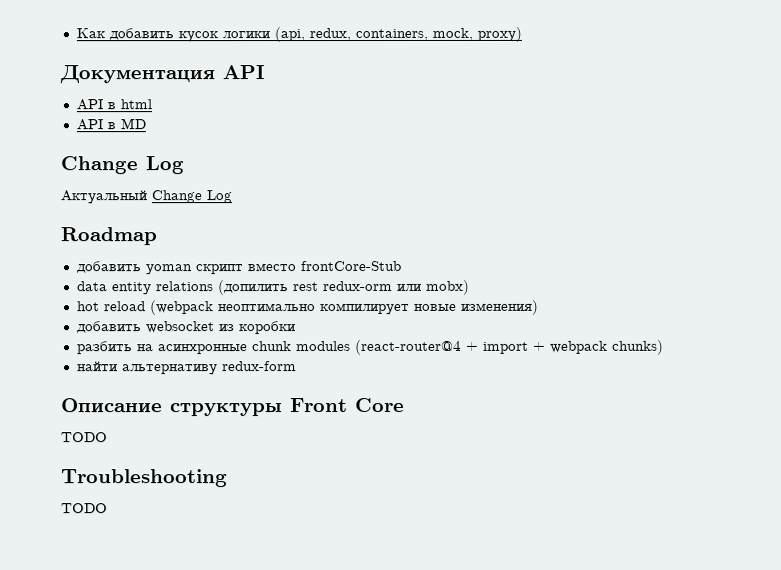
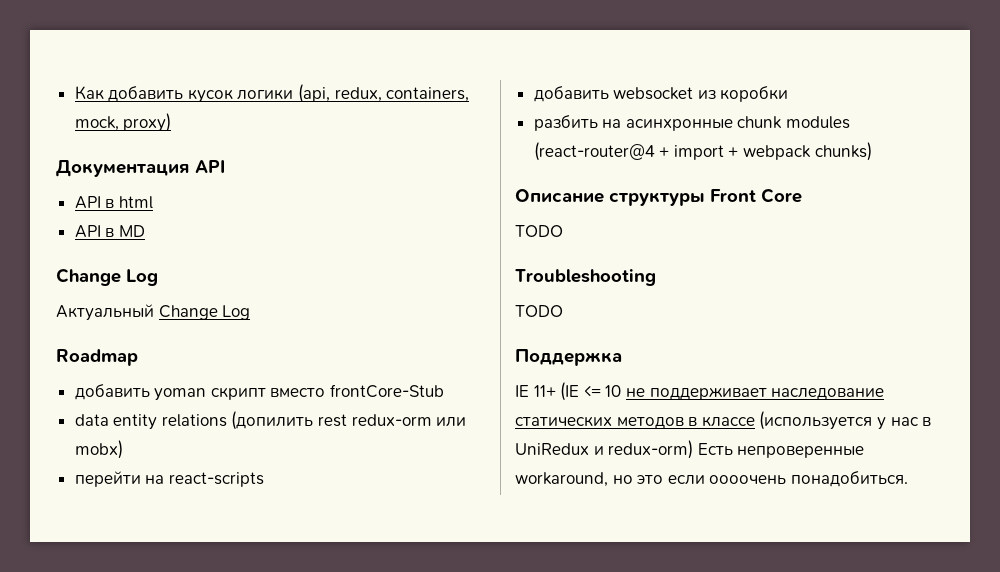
[76,299,539,316] hot reload (webpack неоптимально компилирует новые изменения) -> [74,471,264,487] перейти на react-scripts
[76,361,297,376] // найти альтернативу redux-form -> (872, 151) none
(108, 508) none -> [515,349,622,366] [515,382,885,401] [515,411,932,430] [515,440,865,459] [515,471,908,487] // Поддержка // IE 11+ (IE <= 10 не поддерживает наследование статических методов в классе (используется у нас в UniRedux и redux-orm) Есть непроверенные workaround, но это если оооочень понадобиться.

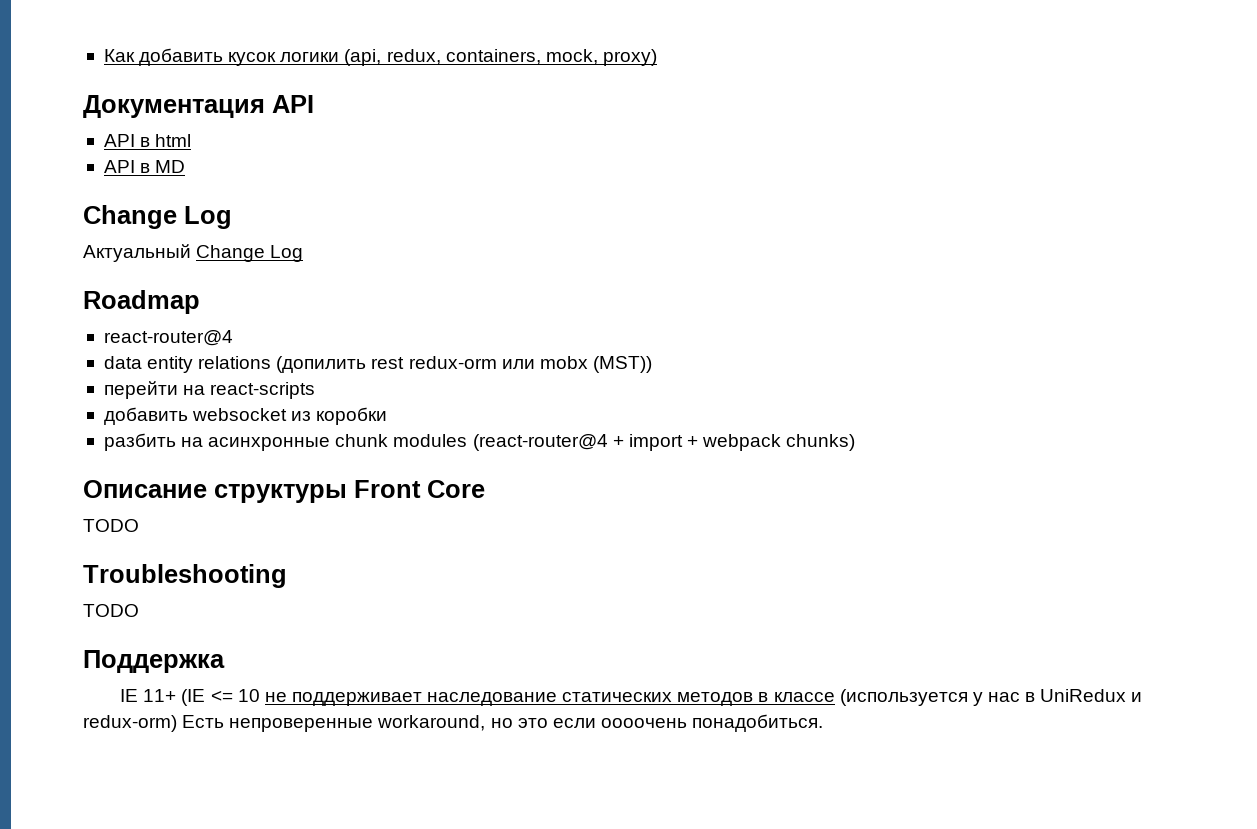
[74,384,445,401] добавить yoman скрипт вместо frontCore-Stub -> [103,330,233,346] react-router@4
[74,440,123,459] mobx) -> [539,356,652,373] mobx (MST))

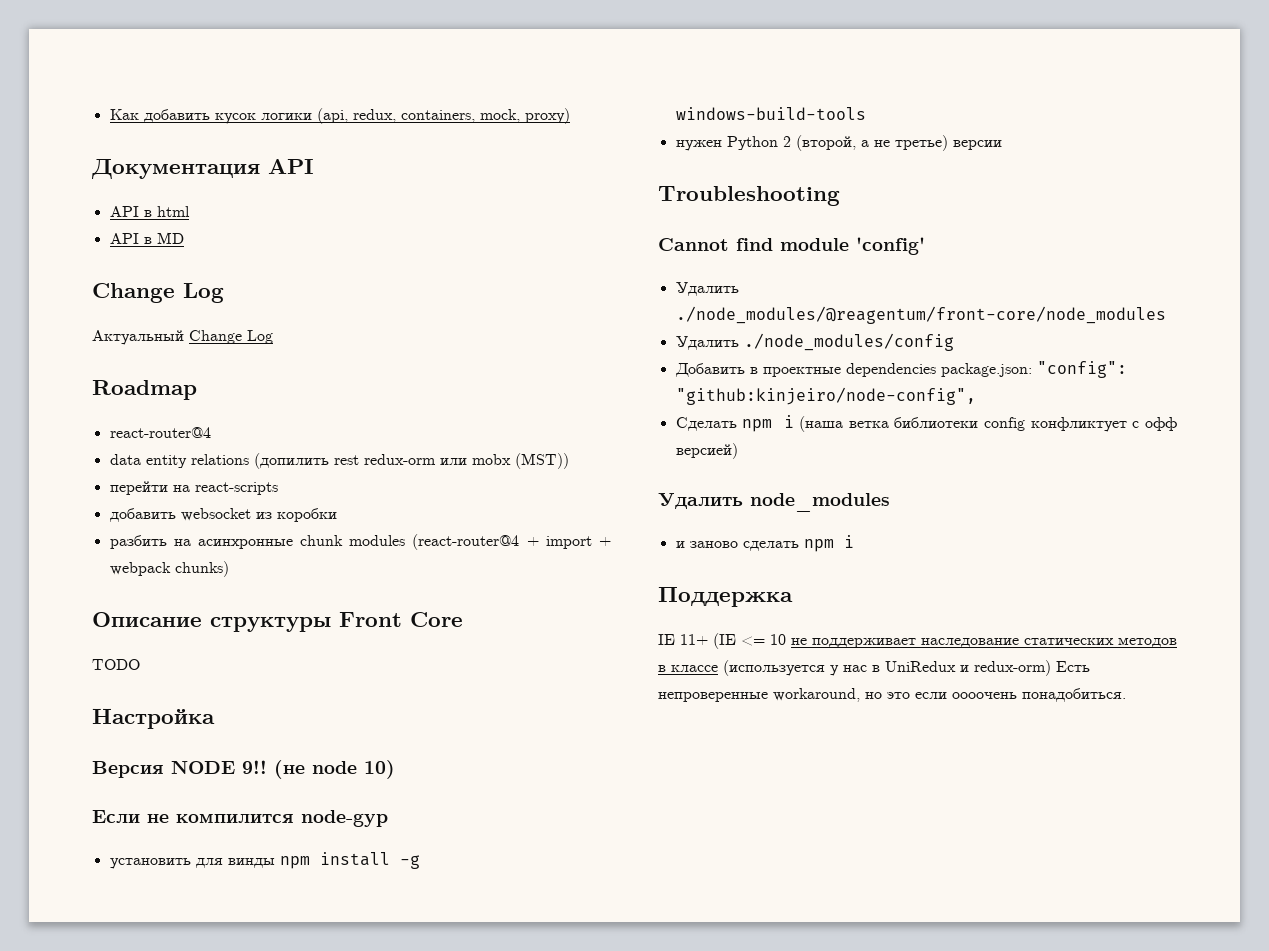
[83,564,287,588] [83,604,139,617] Troubleshooting // TODO -> [92,708,215,729] [92,760,395,779] [92,810,388,827] [109,852,420,869] [675,107,866,120] [675,135,1002,151] [658,186,840,206] [658,237,925,255] [675,282,739,296] [675,306,1166,324] [675,333,954,351] [674,361,1127,378] [675,387,976,405] [675,415,1177,432] [675,443,738,459] [658,493,890,512] [675,535,854,552] Настройка // Версия NODE 9!! (не node 10) // Если не компилится node-gyp // установить для винды npm install -g windows-build-tools // нужен Python 2 (второй, а не третье) версии // Troubleshooting // Cannot find module 'config' // Удалить ./node_modules/@reagentum/front-core/node_modules // Удалить ./node_modules/config // Добавить в проектные dependencies package.json: "config": "github:kinjeiro/node-config", // Сделать npm i (наша ветка библиотеки config конфликтует с офф версией) // Удалить node_modules // и заново сделать npm i

